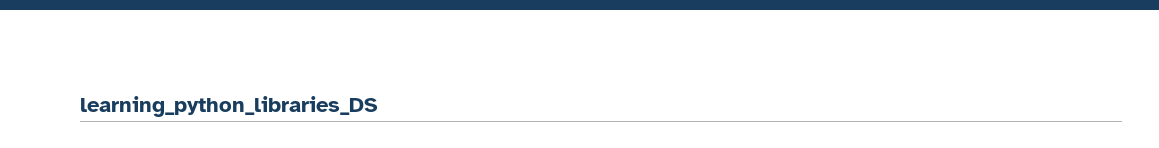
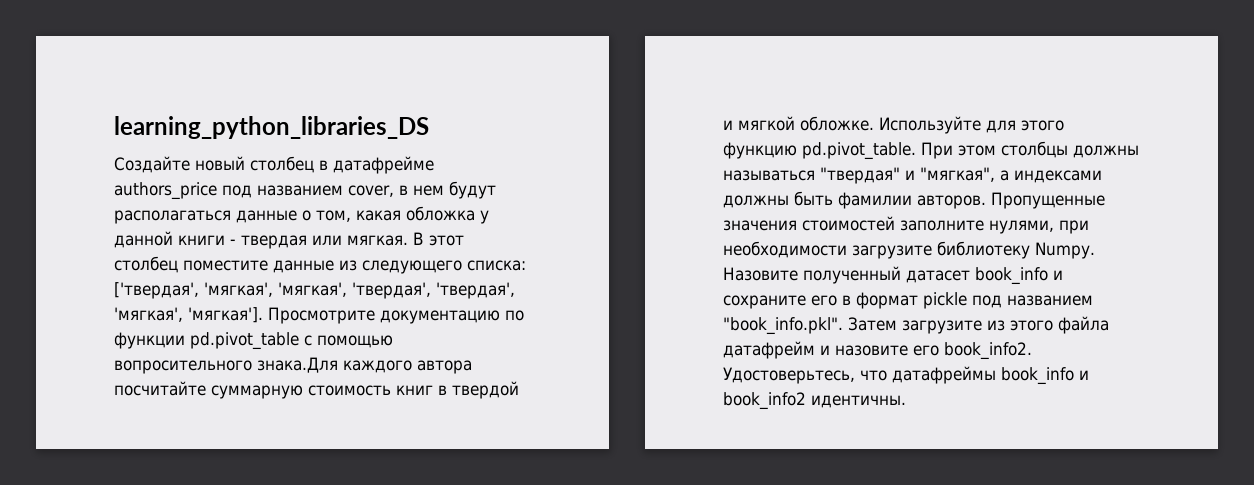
(378, 106) none -> [114,156,434,174] [114,181,496,200] [114,206,489,224] [114,231,464,249] [114,256,526,274] [114,282,515,299] [114,307,524,324] [114,332,393,350] [114,357,472,374] [114,381,519,399] [723,116,1064,134] [723,141,1139,160] [723,167,1102,184] [723,191,1105,209] [723,216,1089,234] [723,241,1095,259] [723,266,1063,285] [723,292,1093,309] [723,316,1109,335] [723,341,1032,360] [723,366,1089,385] [723,392,906,410] // Создайте новый столбец в датафрейме authors_price под названием cover, в нем будут располагаться данные о том, какая обложка у данной книги - твердая или мягкая. В этот столбец поместите данные из следующего списка: ['твердая', 'мягкая', 'мягкая', 'твердая', 'твердая', 'мягкая', 'мягкая']. Просмотрите документацию по функции pd.pivot_table с помощью вопросительного знака.Для каждого автора посчитайте суммарную стоимость книг в твердой и мягкой обложке. Используйте для этого функцию pd.pivot_table. При этом столбцы должны называться "твердая" и "мягкая", а индексами должны быть фамилии авторов. Пропущенные значения стоимостей заполните нулями, при необходимости загрузите библиотеку Numpy. Назовите полученный датасет book_info и сохраните его в формат pickle под названием "book_info.pkl". Затем загрузите из этого файла датафрейм и назовите его book_info2. Удостоверьтесь, что датафреймы book_info и book_info2 идентичны.

